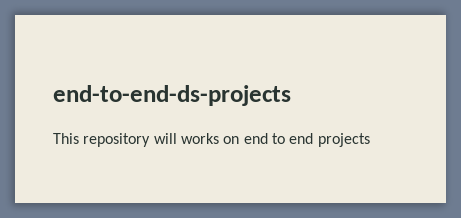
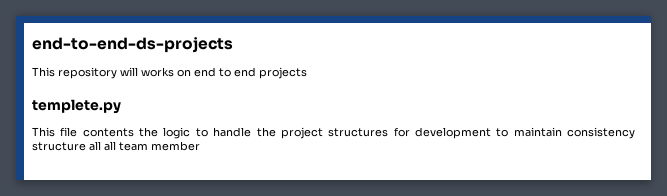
(370, 140) none -> [32,99,121,114] [32,127,635,139] [32,141,200,151] // templete.py // This file contents the logic to handle the project structures for development to maintain consistency structure all all team member

